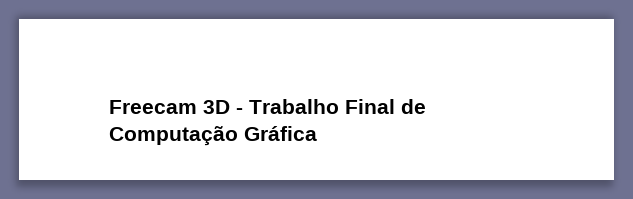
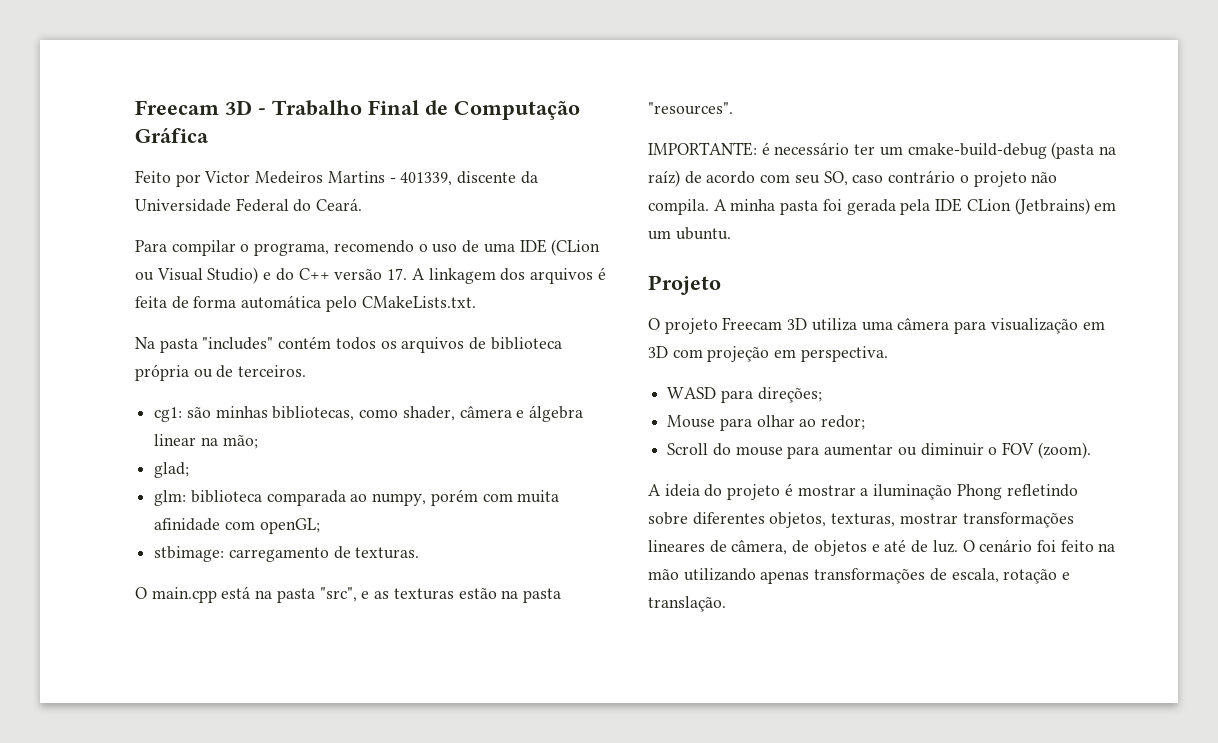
(317, 133) none -> [135,170,538,187] [135,198,363,212] [135,239,601,256] [135,267,606,284] [135,295,476,312] [135,336,562,353] [135,364,307,381] [154,405,584,422] [154,434,258,449] [154,462,190,478] [154,489,560,506] [154,518,320,534] [154,546,420,562] [135,586,561,603] [648,102,733,115] [648,142,1117,159] [648,170,1058,187] [648,198,1117,215] [648,227,731,240] [648,275,721,295] [648,317,1105,334] [648,346,888,362] [667,387,822,403] [667,415,866,431] [667,442,1091,459] [648,483,1078,500] [648,512,1074,528] [648,539,1116,556] [648,568,1071,584] [648,596,726,612] // Feito por Victor Medeiros Martins - 401339, discente da Universidade Federal do Ceará. // Para compilar o programa, recomendo o uso de uma IDE (CLion ou Visual Studio) e do C++ versão 17. A linkagem dos arquivos é feita de forma automática pelo CMakeLists.txt. // Na pasta "includes" contém todos os arquivos de biblioteca própria ou de terceiros. // cg1: são minhas bibliotecas, como shader, câmera e álgebra linear na mão; // glad; // glm: biblioteca comparada ao numpy, porém com muita afinidade com openGL; // stbimage: carregamento de texturas. // O main.cpp está na pasta "src", e as texturas estão na pasta "resources". // IMPORTANTE: é necessário ter um cmake-build-debug (pasta na raíz) de acordo com seu SO, caso contrário o projeto não compila. A minha pasta foi gerada pela IDE CLion (Jetbrains) em um ubuntu. // Projeto // O projeto Freecam 3D utiliza uma câmera para visualização em 3D com projeção em perspectiva. // WASD para direções; // Mouse para olhar ao redor; // Scroll do mouse para aumentar ou diminuir o FOV (zoom). // A ideia do projeto é mostrar a iluminação Phong refletindo sobre diferentes objetos, texturas, mostrar transformações lineares de câmera, de objetos e até de luz. O cenário foi feito na mão utilizando apenas transformações de escala, rotação e translação.

